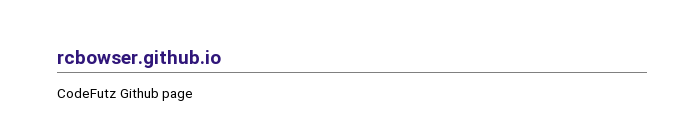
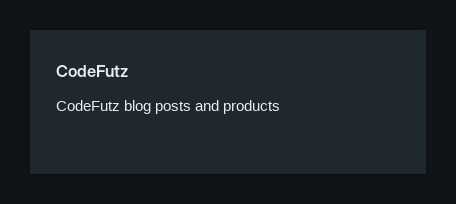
[57,50,221,68] [57,88,194,101] rcbowser.github.io // CodeFutz Github page -> [56,65,128,77] [56,100,281,114] CodeFutz // CodeFutz blog posts and products

